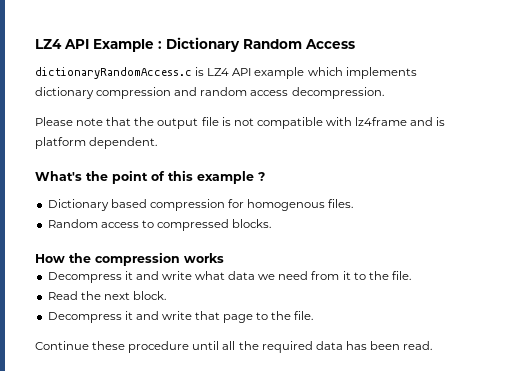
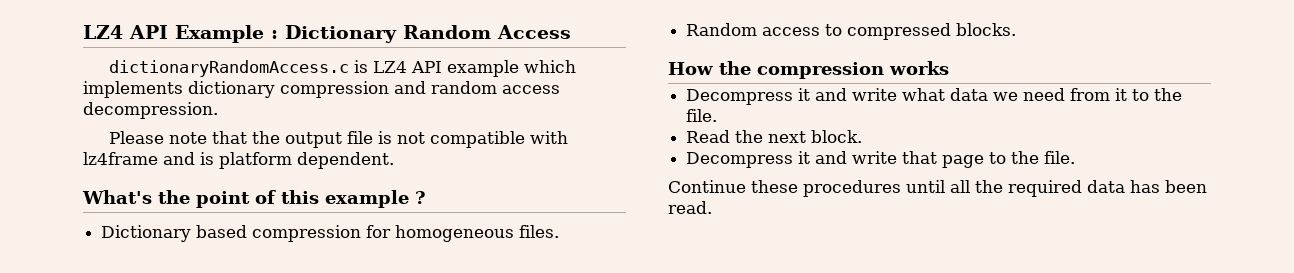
[247,199,326,211] homogenous -> [395,225,515,242] homogeneous
[128,341,190,353] procedure -> [803,180,901,197] procedures

